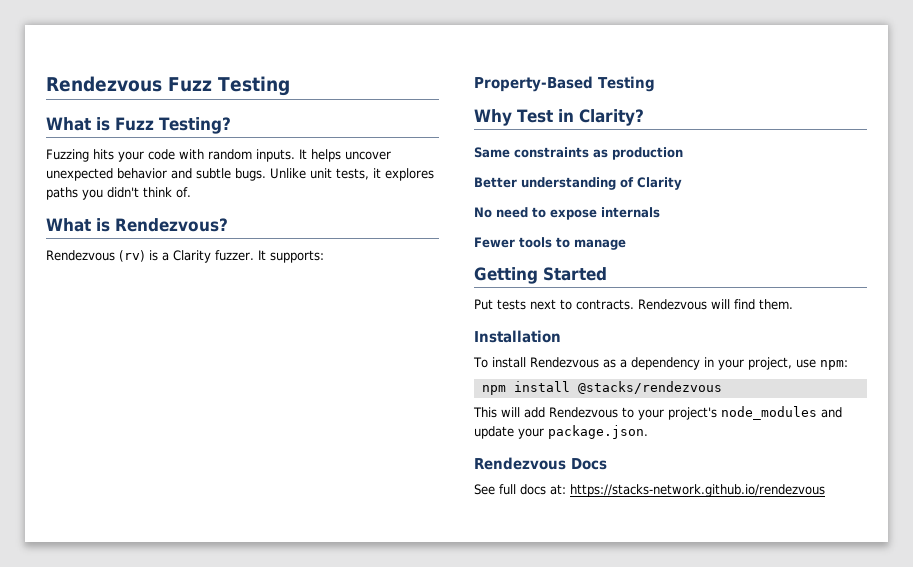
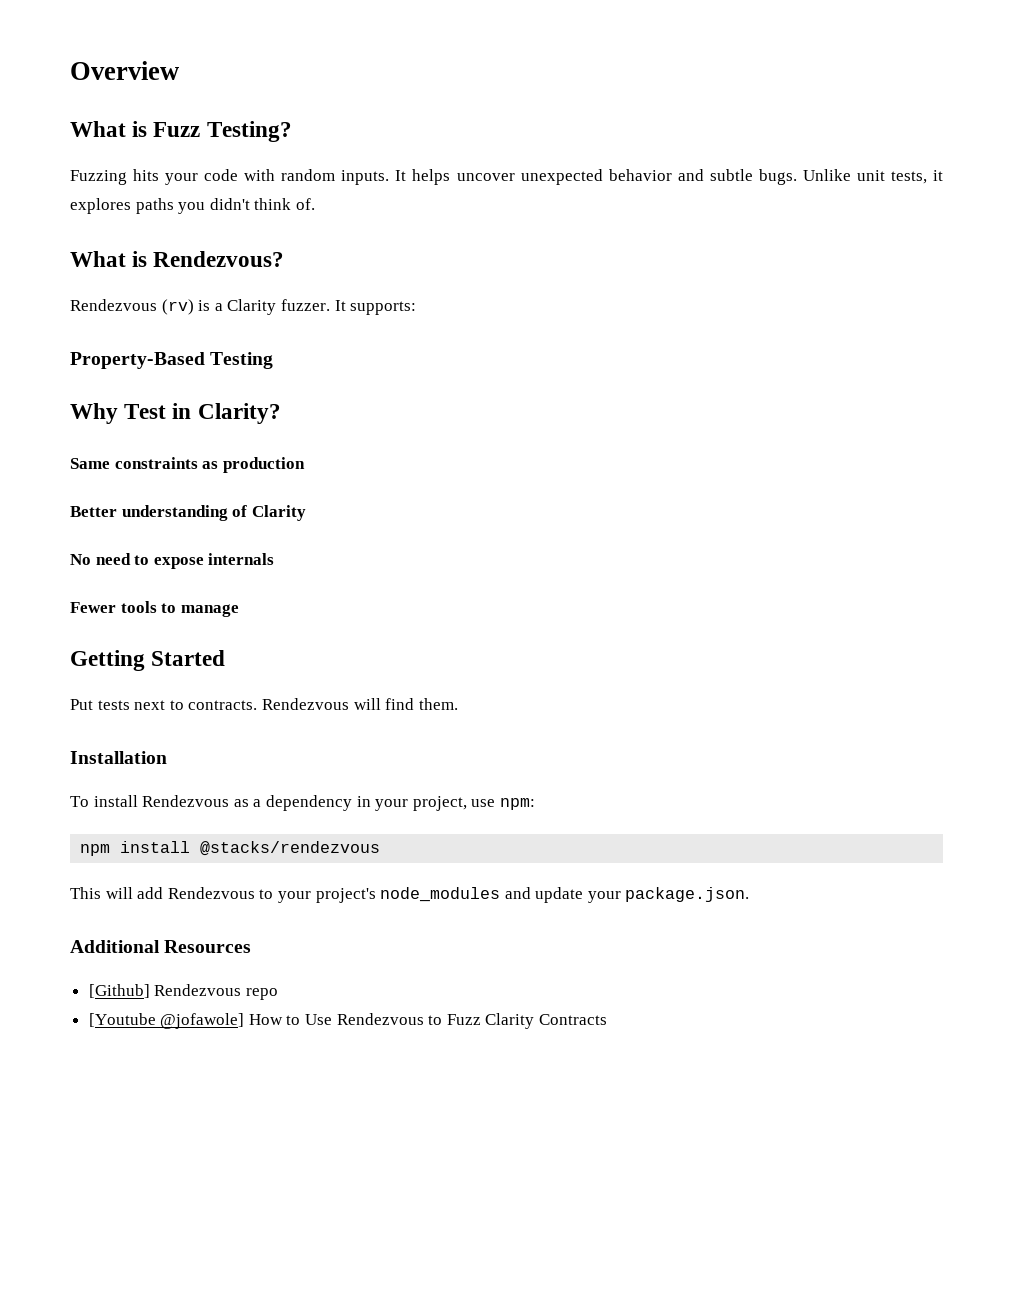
[46,76,290,96] Rendezvous Fuzz Testing -> [70,61,179,80] Overview
[474,457,607,470] [474,484,825,497] Rendezvous Docs // See full docs at: https://stacks-network.github.io/rendezvous -> [70,940,252,953] [88,984,278,1000] [88,1013,608,1029] Additional Resources // [Github] Rendezvous repo // [Youtube @jofawole] How to Use Rendezvous to Fuzz Clarity Contracts

